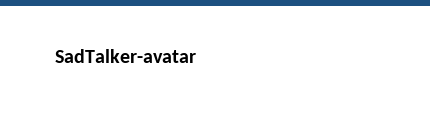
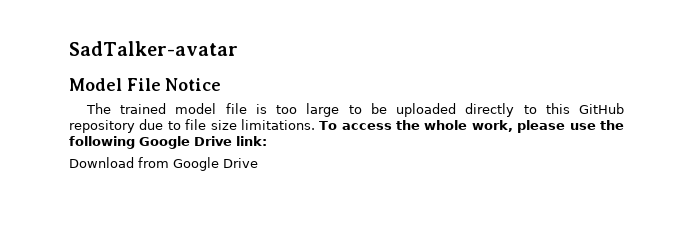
(196, 56) none -> [69,78,222,91] [85,103,624,117] [69,119,625,133] [69,136,267,149] [69,157,258,171] // Model File Notice // The trained model file is too large to be uploaded directly to this GitHub repository due to file size limitations. To access the whole work, please use the following Google Drive link: // Download from Google Drive

